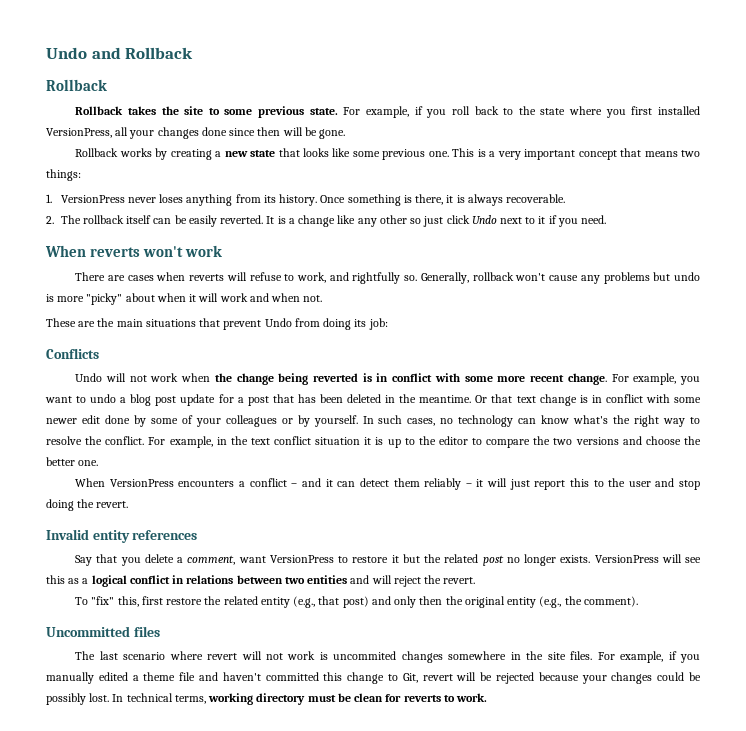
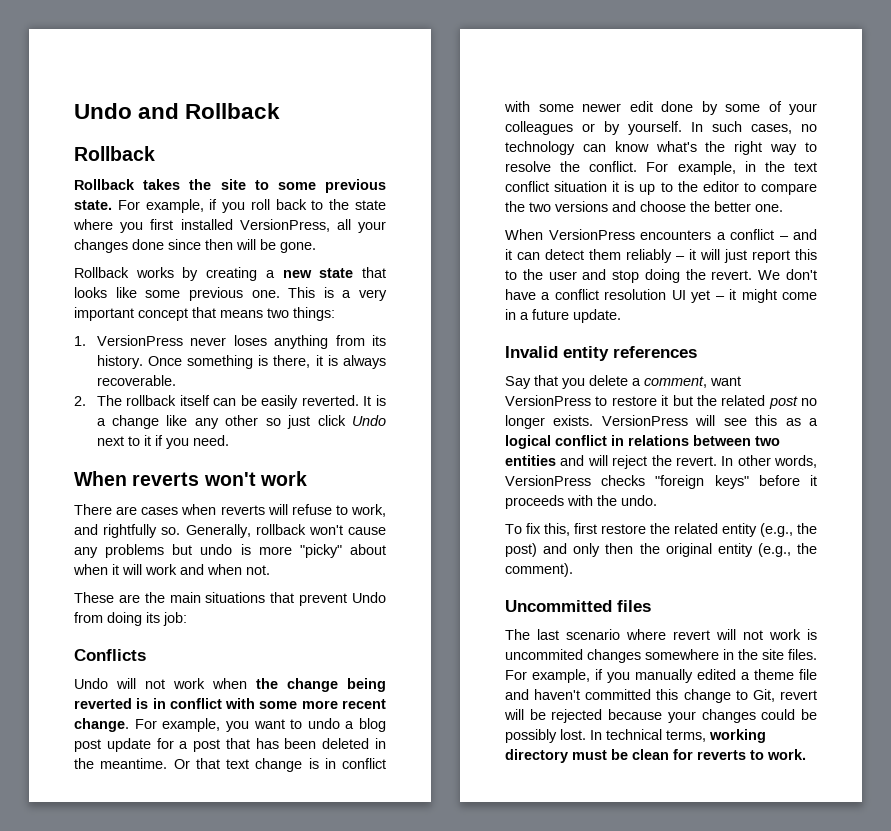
(129, 504) none -> [758,269,817,280] [505,289,817,303] [505,309,621,323] We don't have a conflict resolution UI yet – it might come in a future update.
(476, 580) none -> [721,455,817,468] [505,475,817,489] [505,495,657,509] In other words, VersionPress checks "foreign keys" before it proceeds with the undo.
[91,596,115,605] "fix" -> [526,523,541,534] fix
[318,596,340,605] that -> [797,523,817,534] the

